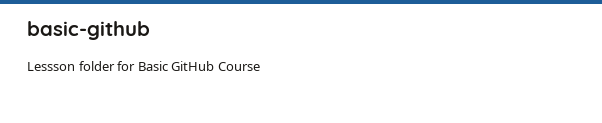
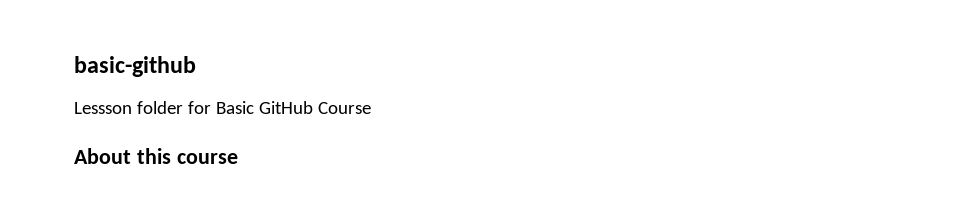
(260, 66) none -> [74,148,238,164] // About this course

